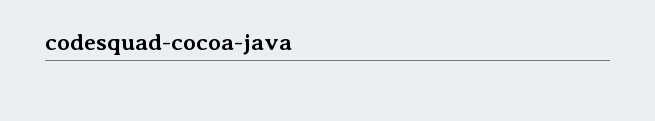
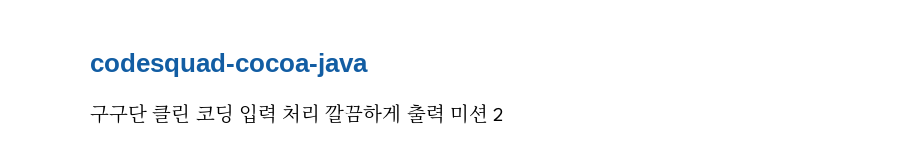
(292, 44) none -> [90,103,505,124] // 구구단 클린 코딩 입력 처리 깔끔하게 출력 미션 2

